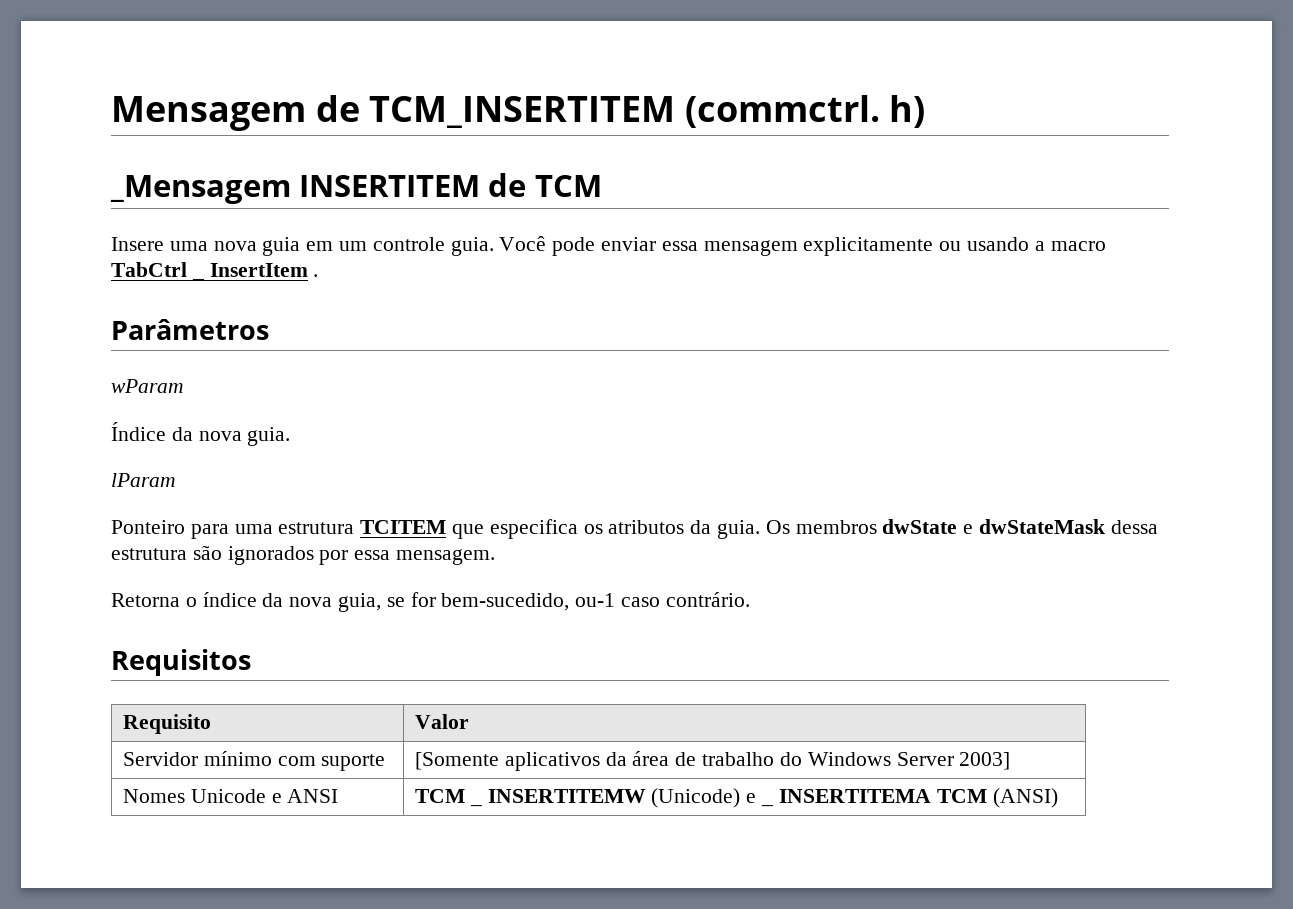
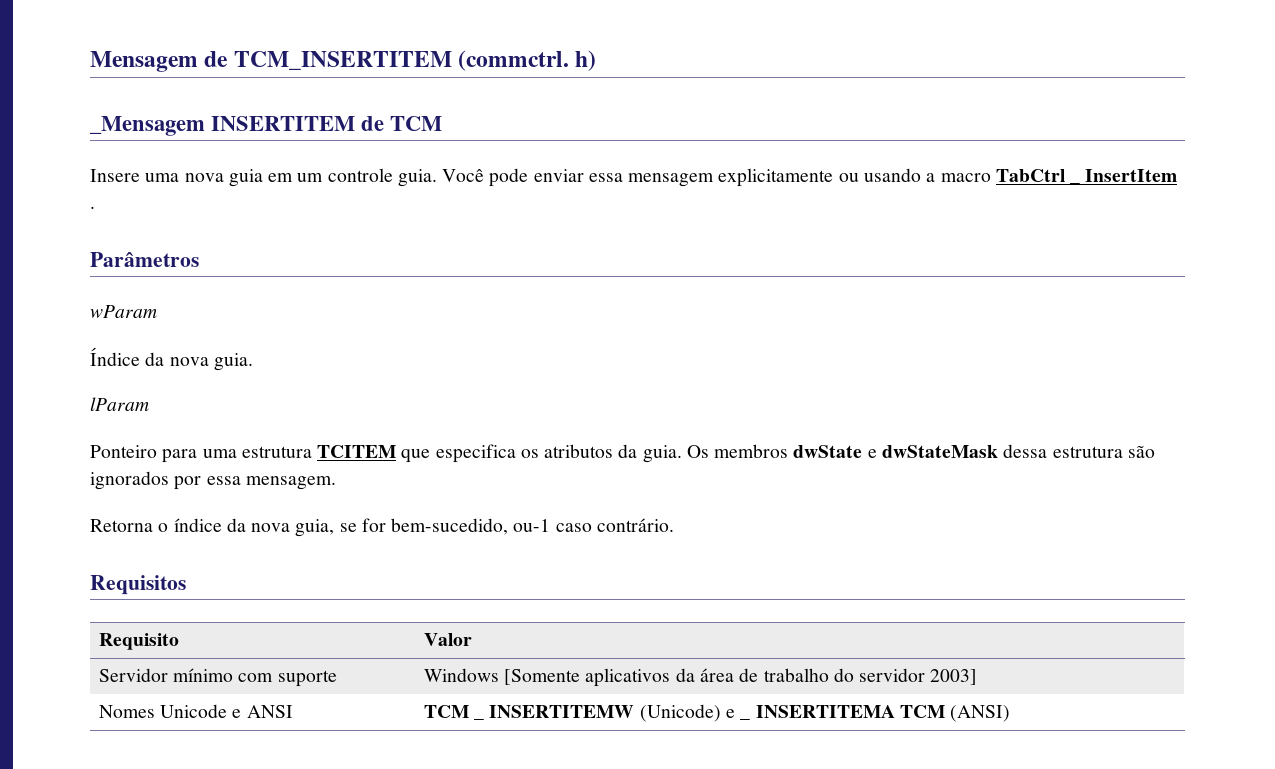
(386, 762) none -> [423,668,499,682] Windows
[807,752,954,766] Windows Server -> [859,668,926,682] servidor

